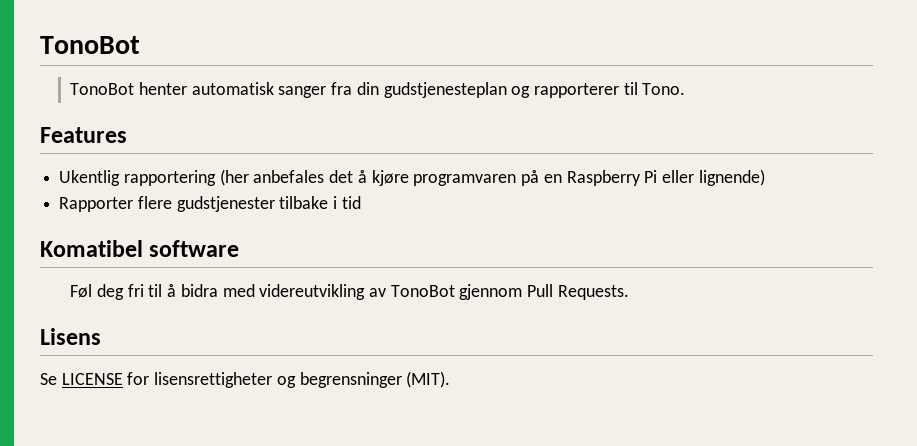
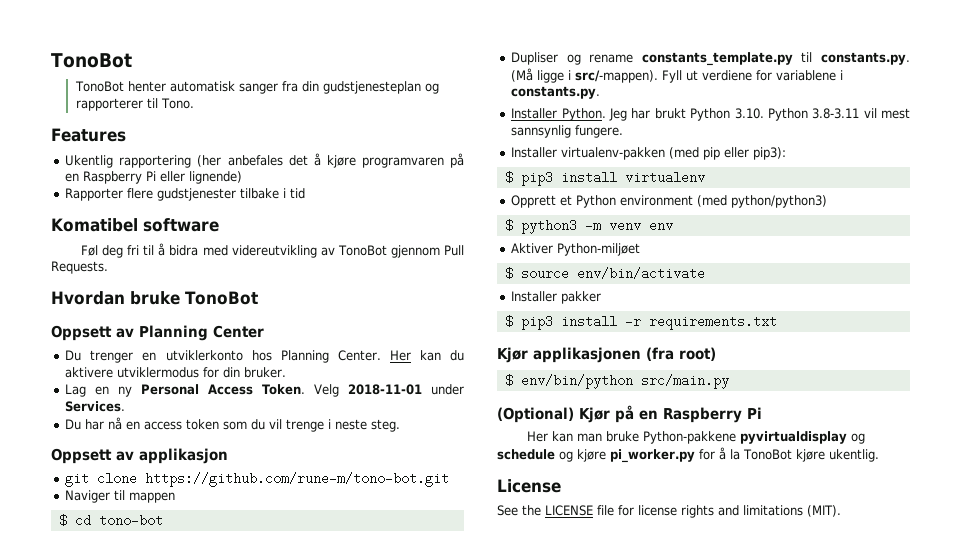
[40,328,101,345] [40,372,402,388] Lisens // Se LICENSE for lisensrettigheter og begrensninger -> [51,291,258,305] [51,325,264,341] [65,350,464,363] [65,367,287,378] [65,384,464,397] [65,401,126,412] [65,417,401,432] [51,448,228,464] [65,472,450,487] [65,490,176,503] [58,514,163,527] [511,52,910,66] [511,68,844,83] [511,86,601,99] [511,108,910,121] [511,125,624,138] [511,147,787,160] [504,171,705,186] [511,195,828,208] [504,219,673,234] [511,243,641,256] [504,267,705,280] [511,291,602,304] [504,315,777,330] [497,347,716,363] [504,374,729,389] [497,405,762,423] [526,431,865,444] [497,447,879,463] [497,479,561,493] [497,505,803,518] Hvordan bruke TonoBot // Oppsett av Planning Center // Du trenger en utviklerkonto hos Planning Center. Her kan du aktivere utviklermodus for din bruker. // Lag en ny Personal Access Token. Velg 2018-11-01 under Services. // Du har nå en access token som du vil trenge i neste steg. // Oppsett av applikasjon // git clone https://github.com/rune-m/tono-bot.git // Naviger til mappen // $ cd tono-bot // Dupliser og rename constants_template.py til constants.py. (Må ligge i src/-mappen). Fyll ut verdiene for variablene i constants.py. // Installer Python. Jeg har brukt Python 3.10. Python 3.8-3.11 vil mest sannsynlig fungere. // Installer virtualenv-pakken (med pip eller pip3): // $ pip3 install virtualenv // Opprett et Python environment (med python/python3) // $ python3 -m venv env // Aktiver Python-miljøet // $ source env/bin/activate // Installer pakker // $ pip3 install -r requirements.txt // Kjør applikasjonen (fra root) // $ env/bin/python src/main.py // (Optional) Kjør på en Raspberry Pi // Her kan man bruke Python-pakkene pyvirtualdisplay og schedule og kjøre pi_worker.py for å la TonoBot kjøre ukentlig. // License // See the LICENSE file for license rights and limitations

